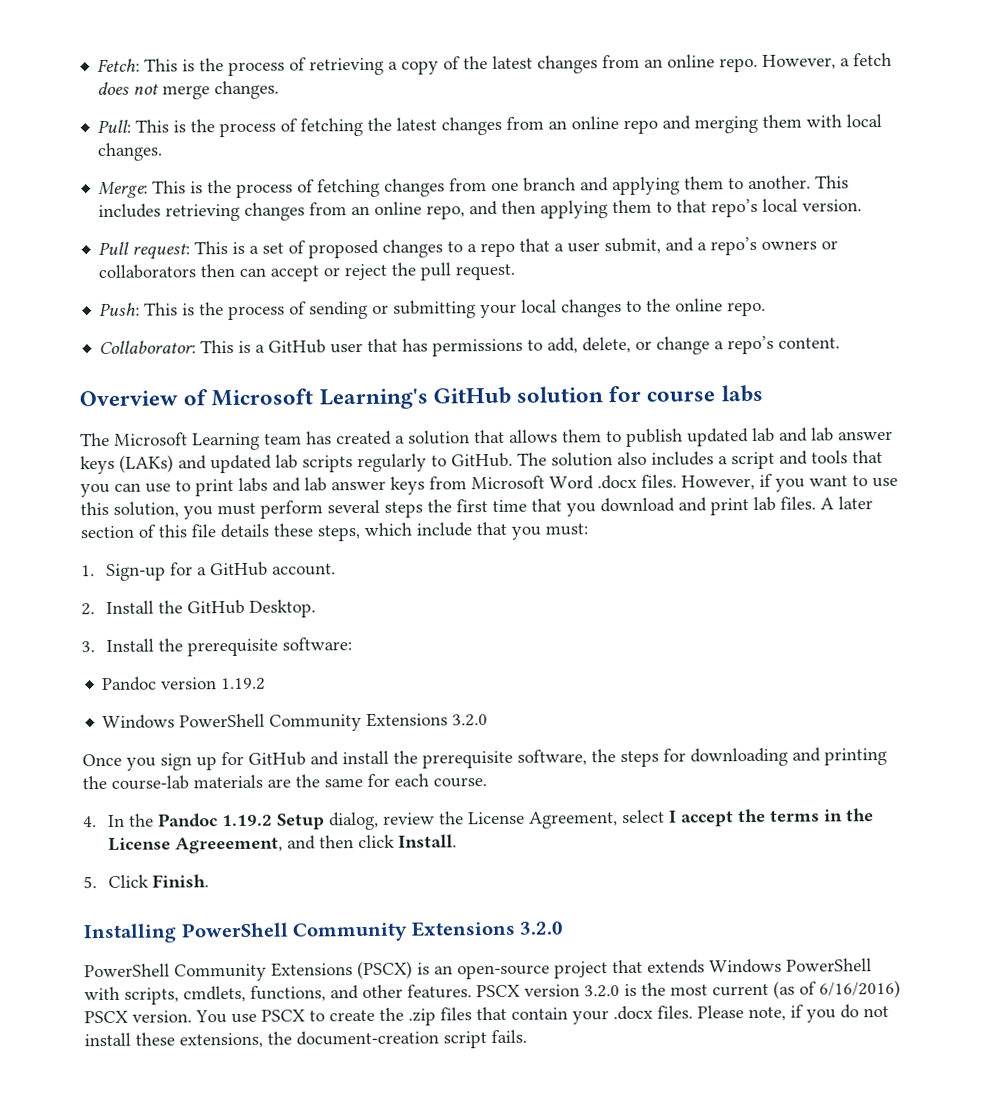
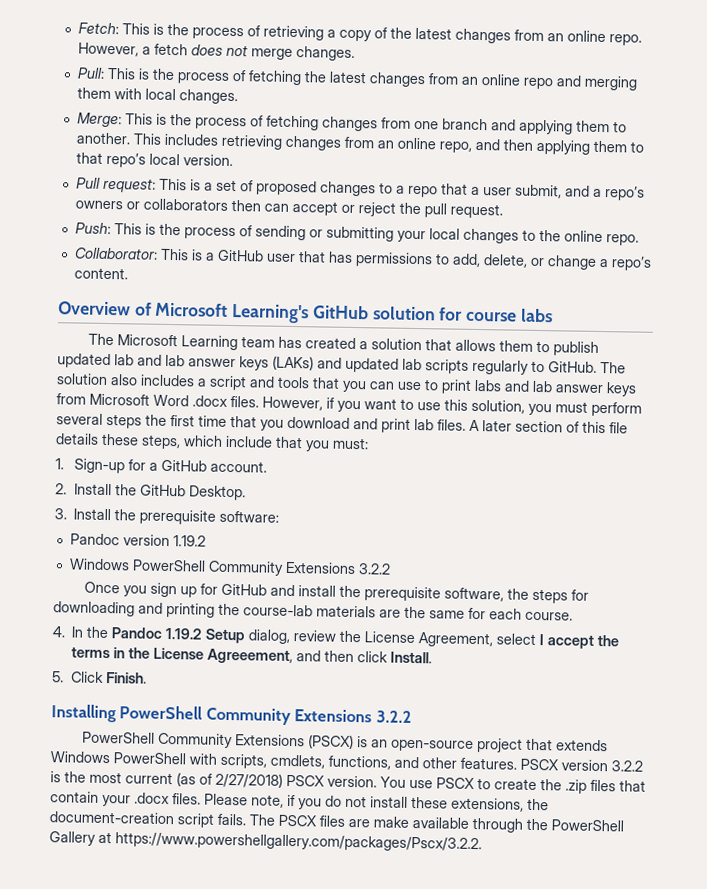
[452,714,489,727] 3.2.0 -> [357,563,391,575] 3.2.2
[519,921,564,935] 3.2.0 -> [375,710,412,723] 3.2.2
[584,985,620,998] 3.2.0 -> [611,760,643,772] 3.2.2
[819,979,901,999] 6/16/2016) -> [215,772,283,788] 2/27/2018)
(527, 1036) none -> [249,814,624,833] [49,831,482,853] The PSCX files are make available through the PowerShell Gallery at https://www.powershellgallery.com/packages/Pscx/3.2.2.

